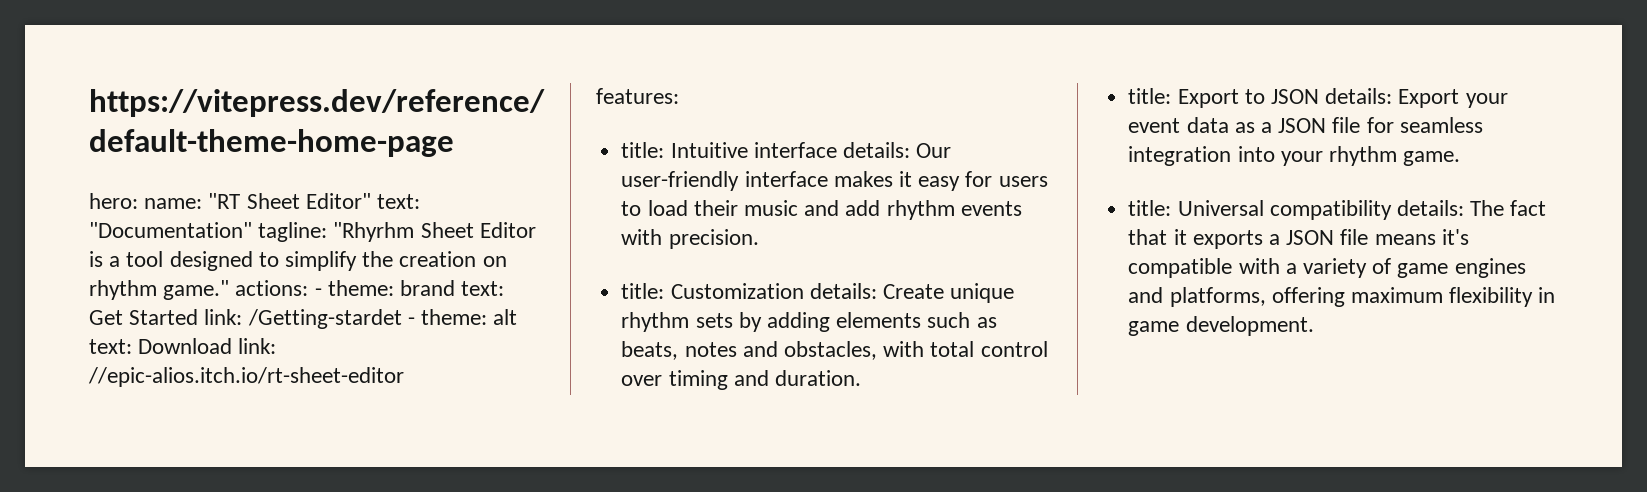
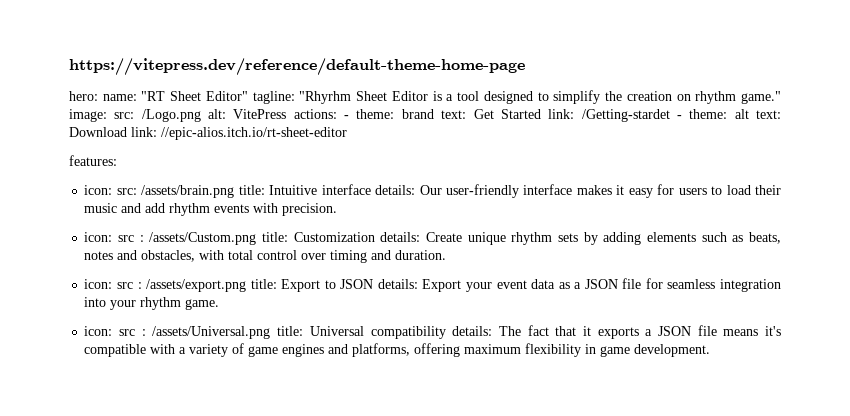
[377,194,421,209] [89,222,252,238] text: "Documentation" -> (248, 96) none
(230, 290) none -> [69,109,287,122] image: src: /Logo.png alt: VitePress
(679, 96) none -> [84,185,235,198] icon: src: /assets/brain.png
(759, 239) none -> [84,232,257,245] icon: src : /assets/Custom.png
(861, 378) none -> [84,279,247,292] icon: src : /assets/export.png
(1461, 158) none -> [84,326,271,339] icon: src : /assets/Universal.png

